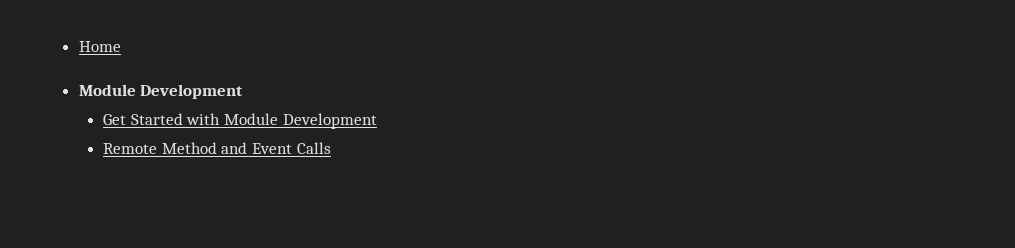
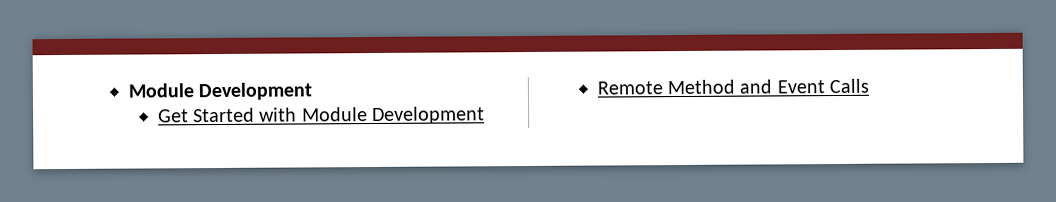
[78,41,121,52] Home // -> (128, 90) none

